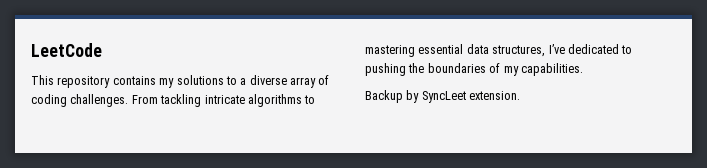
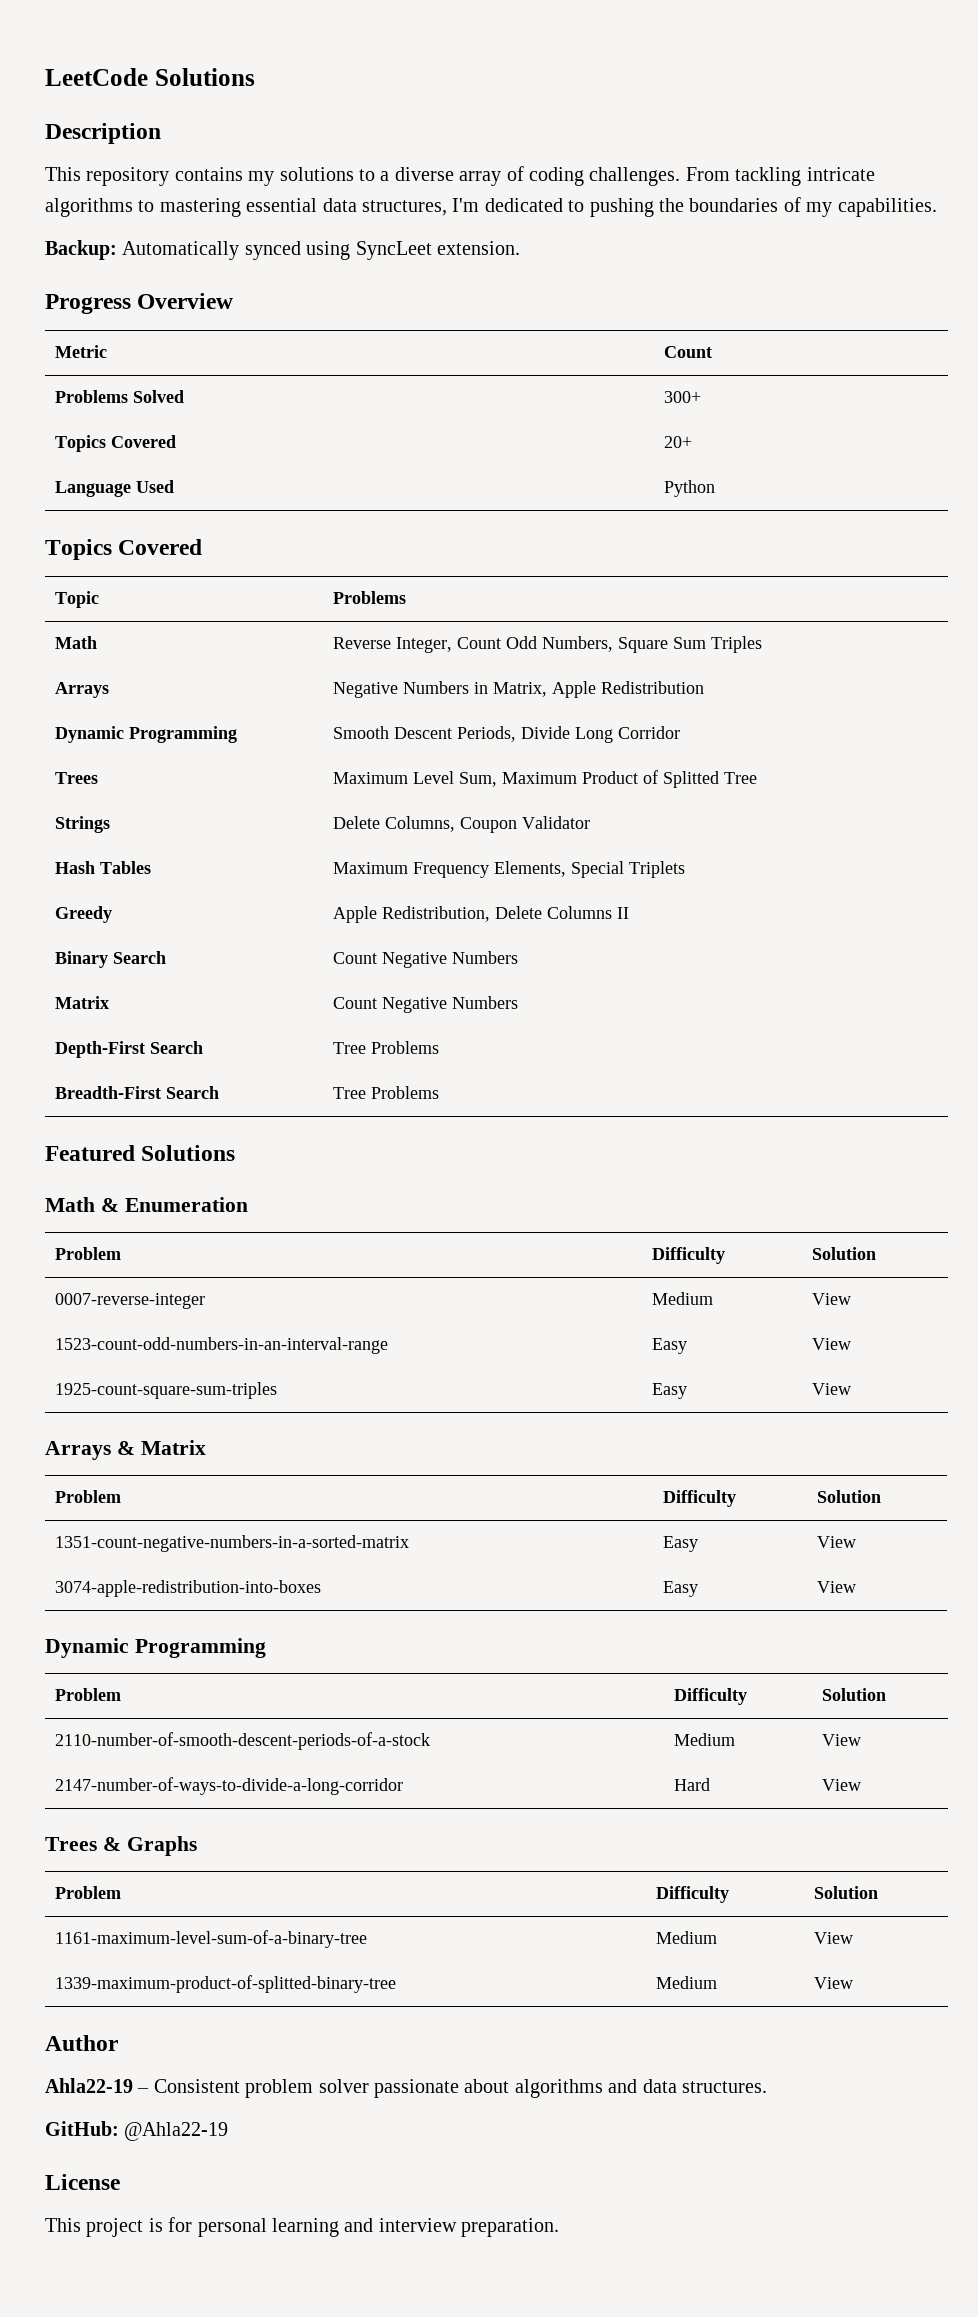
(102, 50) none -> [154,68,255,86] [45,123,161,144] Solutions // Description
[548,44,565,54] I’ve -> [452,198,480,212] I'm
[365,90,521,103] Backup by SyncLeet extension. -> [45,240,520,260] [45,293,234,314] [55,345,108,358] [664,346,713,358] [55,390,185,403] [664,391,702,403] [55,435,177,452] [664,436,693,448] [55,480,175,497] [664,480,716,497] [45,539,203,560] [55,591,100,608] [333,591,407,604] [55,636,98,649] [333,636,763,653] [55,682,110,698] [333,681,705,698] [55,726,238,743] [333,726,681,743] [55,772,99,784] [333,770,758,788] [55,816,111,833] [333,816,591,833] [55,861,152,874] [333,861,686,878] [55,906,113,923] [333,906,630,923] [55,951,167,968] [333,951,519,968] [55,996,110,1009] [333,996,519,1013] [55,1041,204,1058] [333,1041,440,1054] [55,1086,220,1099] [333,1086,440,1099] [45,1145,236,1161] [45,1197,248,1212] [55,1247,122,1260] [652,1247,726,1264] [812,1247,877,1260] [55,1293,206,1309] [652,1292,714,1305] [812,1293,852,1305] [55,1337,389,1354] [652,1338,688,1354] [812,1338,852,1350] [55,1382,278,1399] [652,1383,688,1399] [812,1383,852,1395] [45,1440,206,1460] [55,1490,122,1503] [663,1490,737,1507] [817,1490,882,1503] [55,1535,410,1552] [663,1536,699,1552] [817,1536,857,1548] [55,1580,322,1597] [663,1581,699,1597] [817,1581,857,1593] [45,1638,266,1658] [55,1688,122,1701] [674,1688,748,1705] [822,1688,887,1701] [55,1732,431,1750] [674,1733,736,1746] [822,1734,862,1746] [55,1777,404,1795] [674,1778,711,1791] [822,1779,862,1791] [45,1836,197,1856] [55,1886,122,1899] [656,1886,730,1903] [814,1886,879,1899] [55,1930,368,1948] [656,1931,718,1944] [814,1932,854,1944] [55,1975,397,1993] [656,1976,718,1989] [814,1977,854,1989] [45,2035,118,2051] [45,2078,767,2098] [45,2121,229,2141] [45,2174,120,2190] [45,2217,560,2237] Backup: Automatically synced using SyncLeet extension. // Progress Overview // Metric | Count // Problems Solved | 300+ // Topics Covered | 20+ // Language Used | Python // Topics Covered // Topic | Problems // Math | Reverse Integer, Count Odd Numbers, Square Sum Triples // Arrays | Negative Numbers in Matrix, Apple Redistribution // Dynamic Programming | Smooth Descent Periods, Divide Long Corridor // Trees | Maximum Level Sum, Maximum Product of Splitted Tree // Strings | Delete Columns, Coupon Validator // Hash Tables | Maximum Frequency Elements, Special Triplets // Greedy | Apple Redistribution, Delete Columns II // Binary Search | Count Negative Numbers // Matrix | Count Negative Numbers // Depth-First Search | Tree Problems // Breadth-First Search | Tree Problems // Featured Solutions // Math & Enumeration // Problem | Difficulty | Solution // 0007-reverse-integer | Medium | View // 1523-count-odd-numbers-in-an-interval-range | Easy | View // 1925-count-square-sum-triples | Easy | View // Arrays & Matrix // Problem | Difficulty | Solution // 1351-count-negative-numbers-in-a-sorted-matrix | Easy | View // 3074-apple-redistribution-into-boxes | Easy | View // Dynamic Programming // Problem | Difficulty | Solution // 2110-number-of-smooth-descent-periods-of-a-stock | Medium | View // 2147-number-of-ways-to-divide-a-long-corridor | Hard | View // Trees & Graphs // Problem | Difficulty | Solution // 1161-maximum-level-sum-of-a-binary-tree | Medium | View // 1339-maximum-product-of-splitted-binary-tree | Medium | View // Author // Ahla22-19 – Consistent problem solver passionate about algorithms and data structures. // GitHub: @Ahla22-19 // License // This project is for personal learning and interview preparation.

